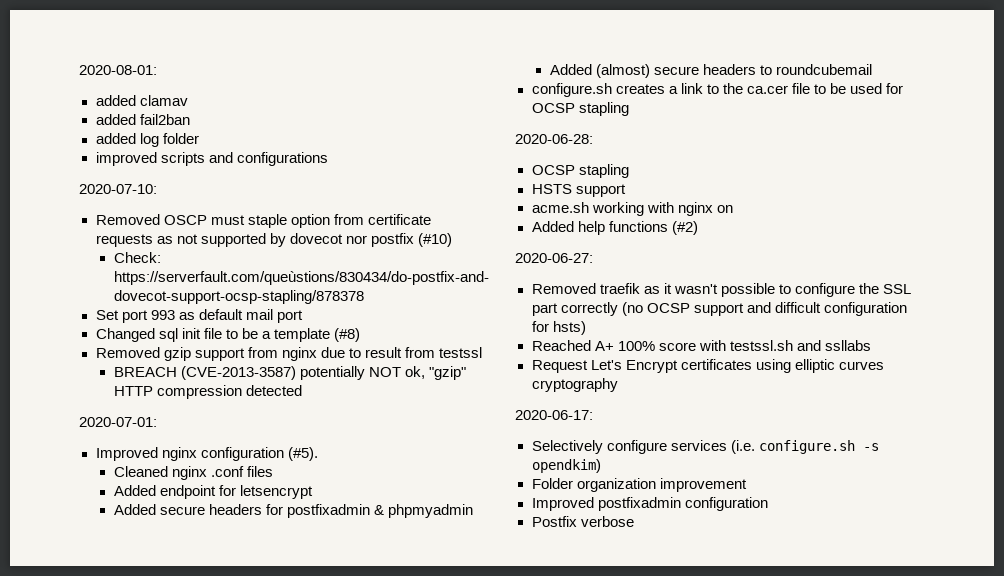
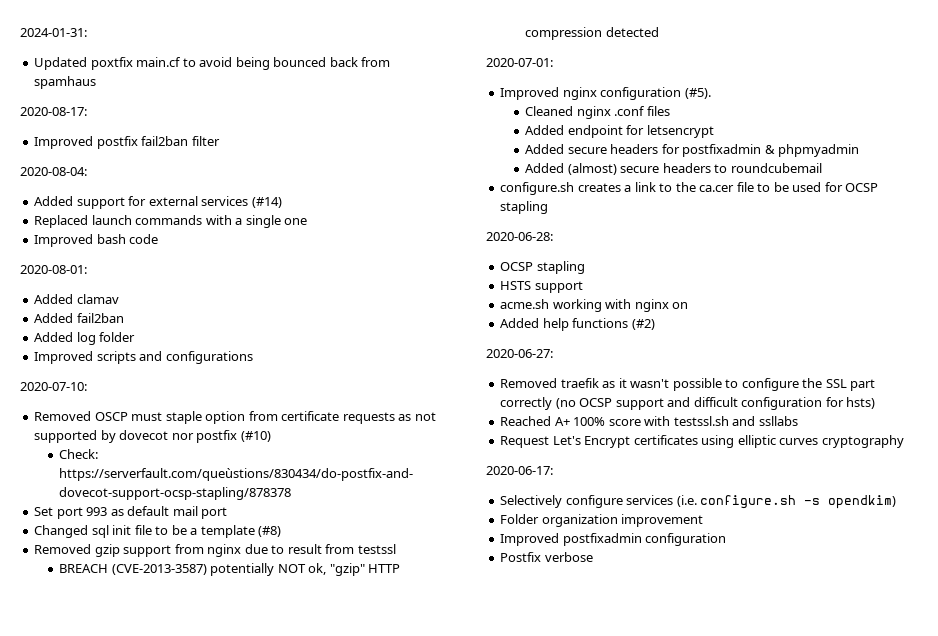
(79, 70) none -> [20,28,87,37] [34,57,391,70] [34,76,97,89] [20,107,87,116] [34,136,220,149] [20,167,87,176] [34,196,282,209] [34,215,308,228] [34,234,159,247] 2024-01-31: // Updated poxtfix main.cf to avoid being bounced back from spamhaus // 2020-08-17: // Improved postfix fail2ban filter // 2020-08-04: // Added support for external services (#14) // Replaced launch commands with a single one // Improved bash code //
[95,95,136,106] added -> [34,294,74,304] Added
[95,114,136,125] added -> [34,313,74,323] Added
[95,133,136,144] added -> [34,332,74,342] Added
[95,152,157,166] improved -> [34,351,94,364] Improved

